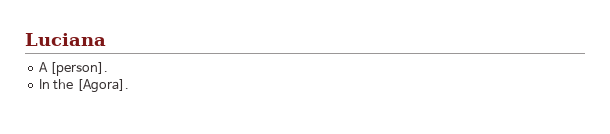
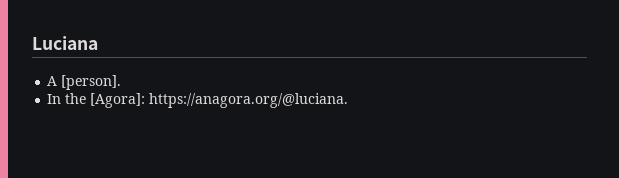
[76,79,129,93] [Agora]. -> [90,93,349,108] [Agora]: https://anagora.org/@luciana.

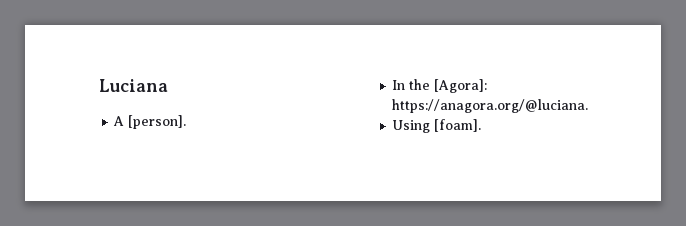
(349, 100) none -> [392,119,482,133] // Using [foam].

